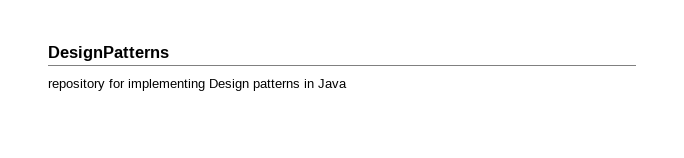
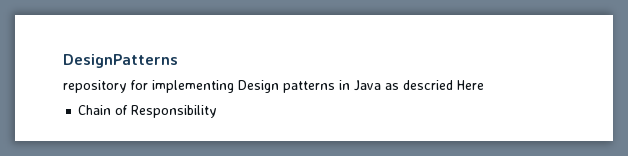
(347, 83) none -> [385,80,484,90] [78,105,218,118] as descried Here // Chain of Responsibility

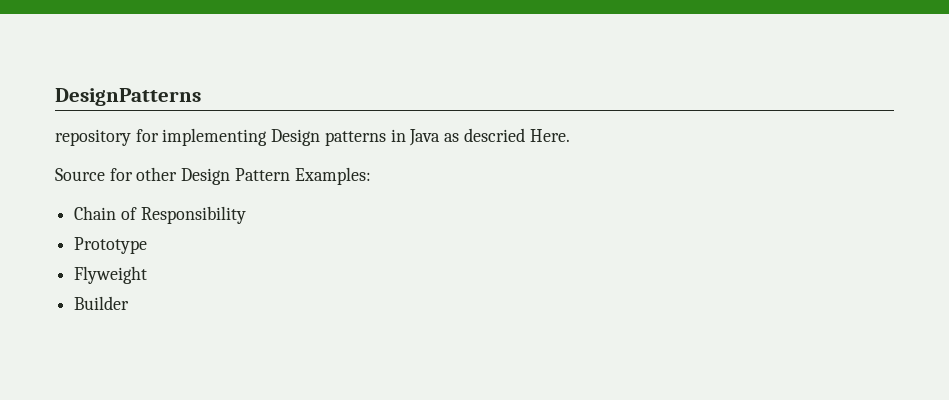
[457,80,484,90] Here -> [529,129,570,142] [55,167,371,185] Here. // Source for other Design Pattern Examples:
(218, 111) none -> [74,237,148,254] [74,266,148,284] [74,296,130,310] // Prototype // Flyweight // Builder

